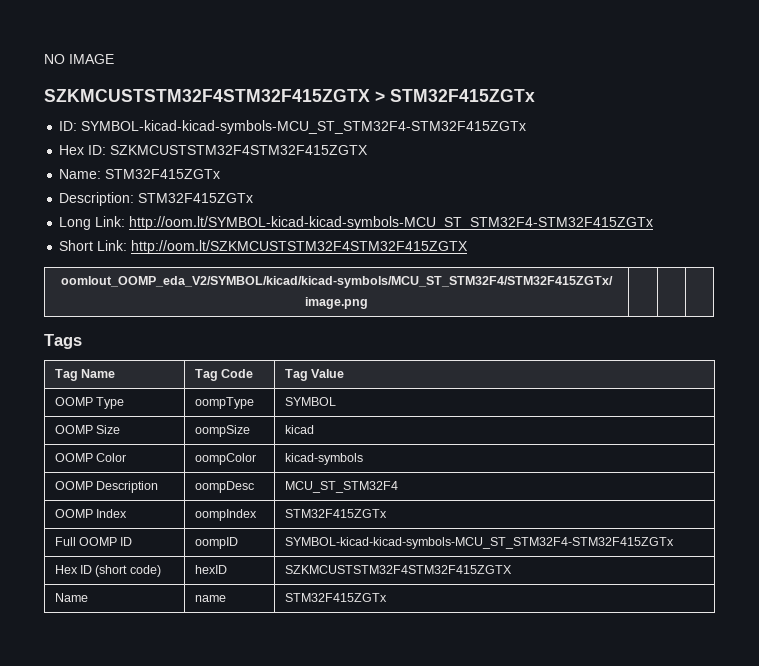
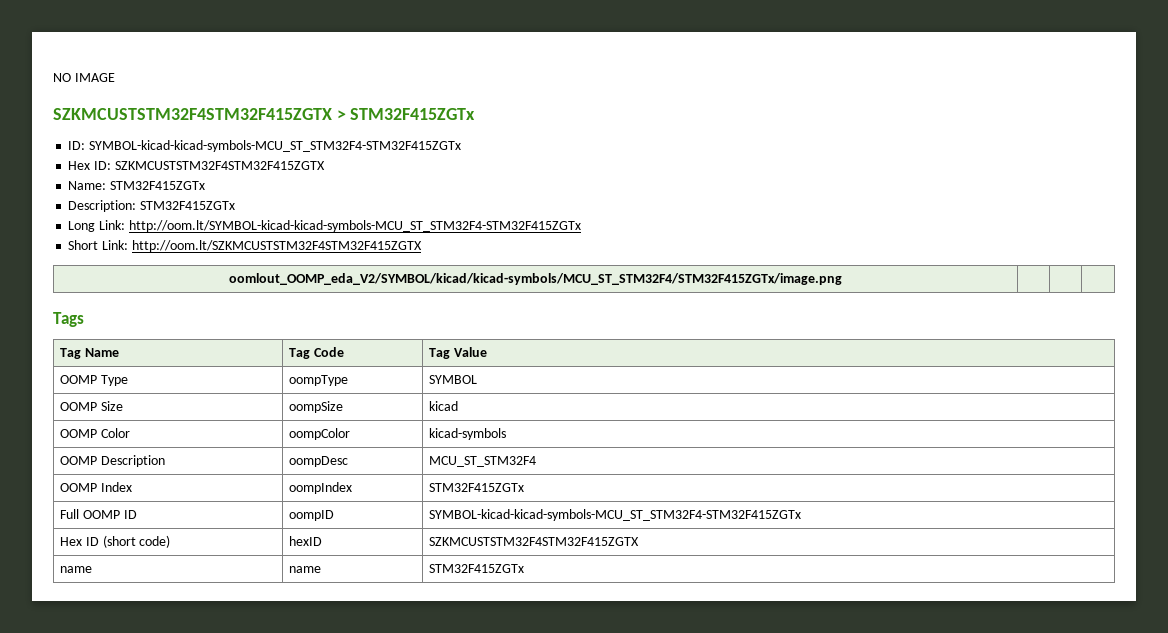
[54,593,88,602] Name -> [59,566,92,573] name

